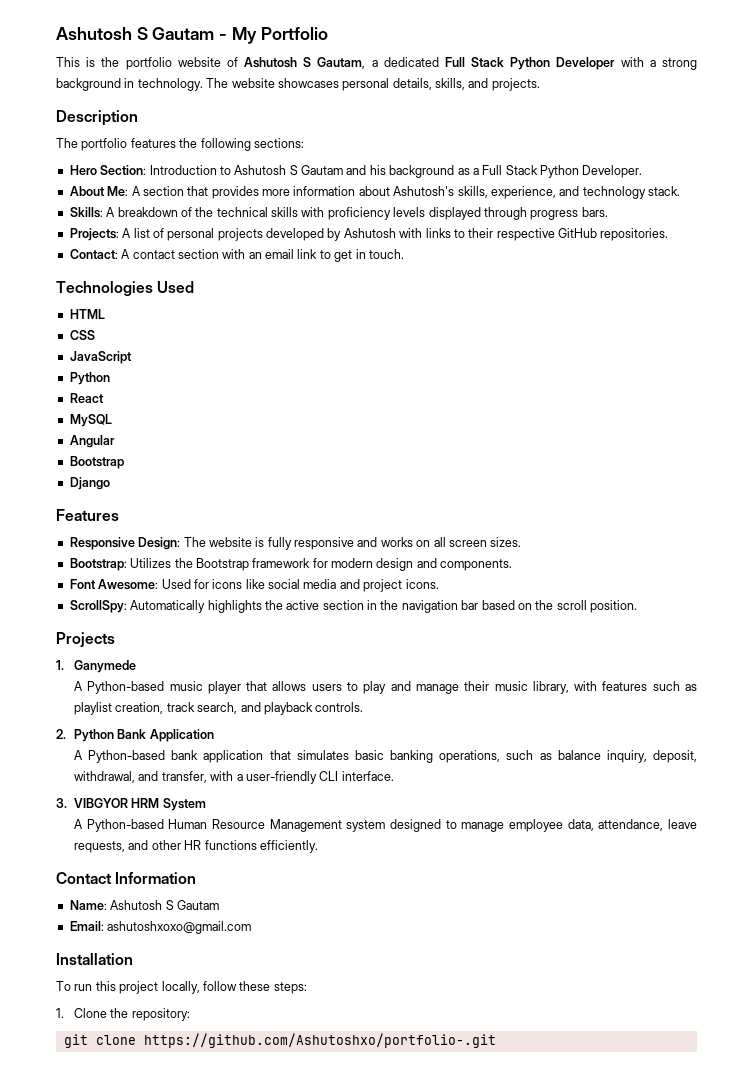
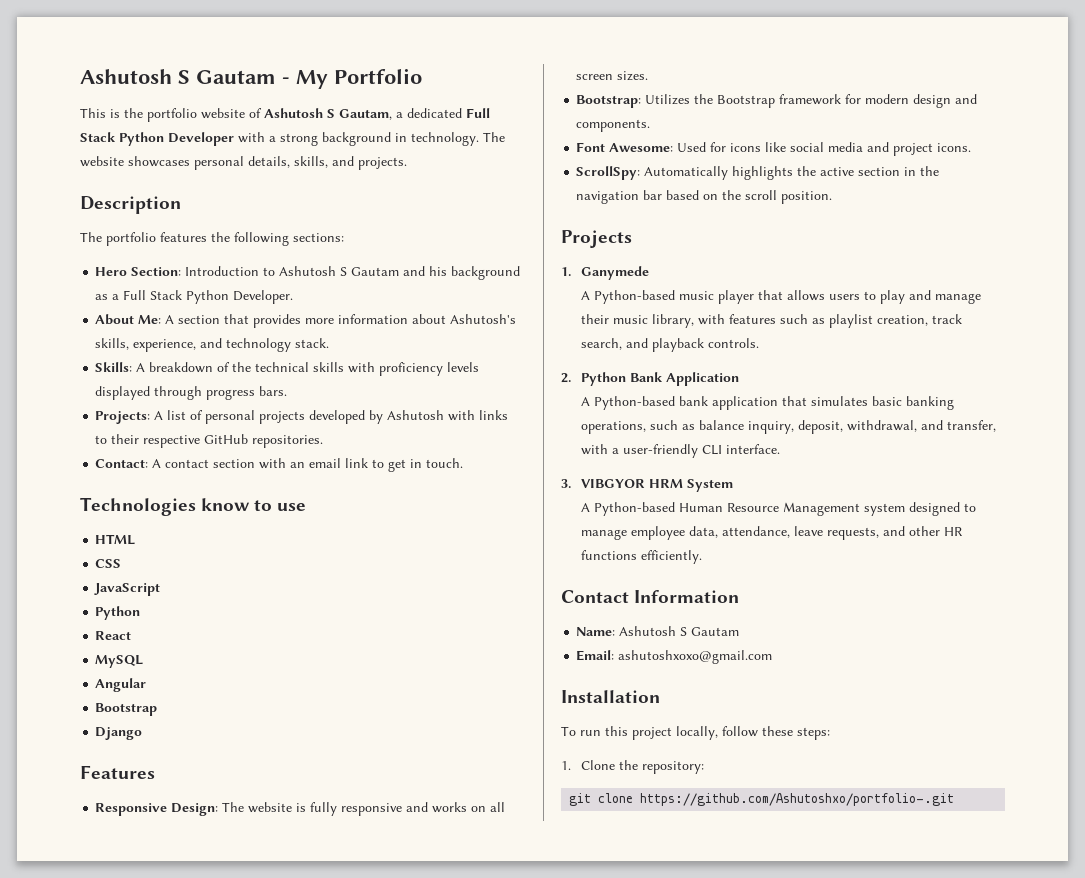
[157,281,195,293] Used -> [201,498,307,511] know to use

